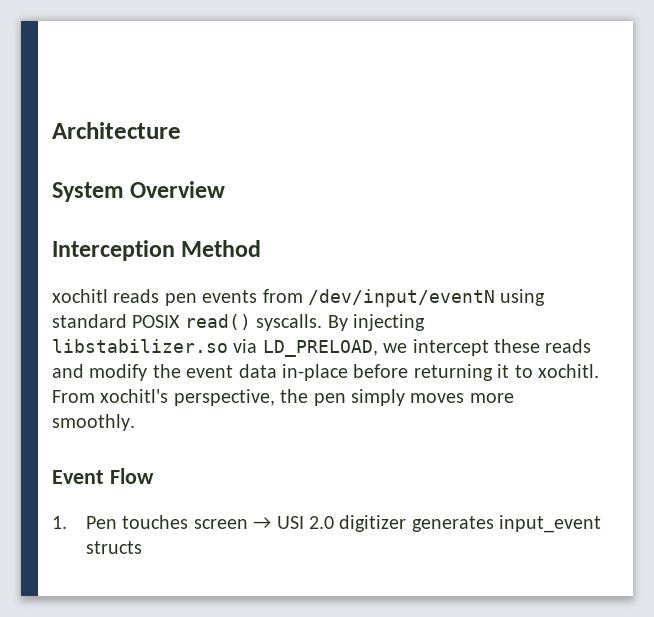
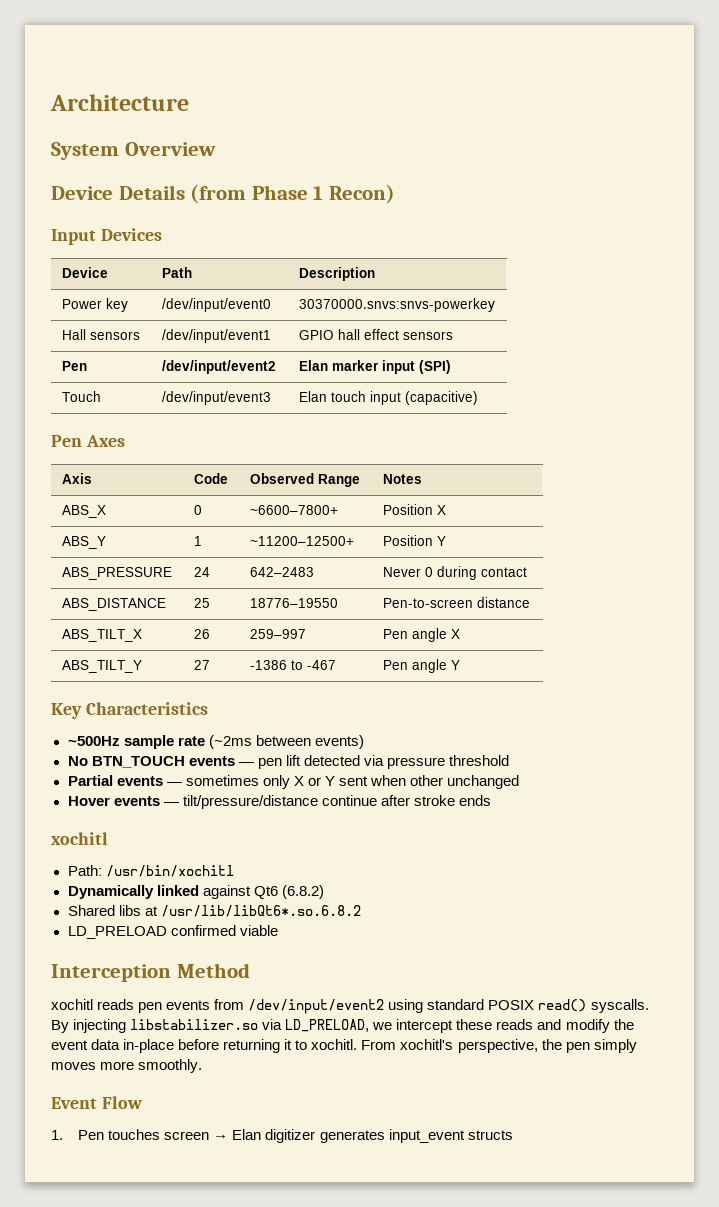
(226, 189) none -> [51,184,395,204] [51,228,162,245] [61,267,108,278] [161,267,192,278] [298,267,375,281] [61,298,128,312] [161,298,271,312] [298,298,495,312] [61,329,140,340] [161,329,271,343] [298,329,453,340] [61,361,87,371] [161,360,276,374] [298,360,451,374] [61,391,101,402] [161,391,271,405] [298,391,478,405] [51,435,125,447] [61,473,92,484] [193,473,228,484] [249,473,360,487] [382,474,422,484] [61,505,106,518] [193,505,202,515] [249,505,338,515] [382,504,446,515] [61,536,106,549] [193,536,202,546] [249,536,354,546] [382,535,446,546] [61,567,172,580] [193,567,210,577] [249,567,314,577] [382,566,527,580] [61,598,166,611] [193,598,210,608] [249,598,338,608] [382,597,530,608] [61,629,142,642] [193,629,210,639] [249,629,306,639] [382,628,460,642] [61,660,142,673] [193,660,210,670] [249,660,336,670] [382,659,460,673] [51,702,208,719] [67,735,364,749] [67,755,509,769] [67,775,520,789] [67,795,491,809] [51,832,108,845] [67,865,234,877] [67,885,324,899] [67,905,361,917] [67,925,278,939] // Device Details (from Phase 1 Recon) // Input Devices // Device | Path | Description // Power key | /dev/input/event0 | 30370000.snvs:snvs-powerkey // Hall sensors | /dev/input/event1 | GPIO hall effect sensors // Pen | /dev/input/event2 | Elan marker input (SPI) // Touch | /dev/input/event3 | Elan touch input (capacitive) // Pen Axes // Axis | Code | Observed Range | Notes // ABS_X | 0 | ~6600–7800+ | Position X // ABS_Y | 1 | ~11200–12500+ | Position Y // ABS_PRESSURE | 24 | 642–2483 | Never 0 during contact // ABS_DISTANCE | 25 | 18776–19550 | Pen-to-screen distance // ABS_TILT_X | 26 | 259–997 | Pen angle X // ABS_TILT_Y | 27 | -1386 to -467 | Pen angle Y // Key Characteristics // ~500Hz sample rate (~2ms between events) // No BTN_TOUCH events — pen lift detected via pressure threshold // Partial events — sometimes only X or Y sent when other unchanged // Hover events — tilt/pressure/distance continue after stroke ends // xochitl // Path: /usr/bin/xochitl // Dynamically linked against Qt6 (6.8.2) // Shared libs at /usr/lib/libQt6*.so.6.8.2 // LD_PRELOAD confirmed viable
[308,289,495,307] /dev/input/eventN -> [248,999,385,1014] /dev/input/event2
[276,516,334,529] USI 2.0 -> [232,1129,262,1140] Elan

